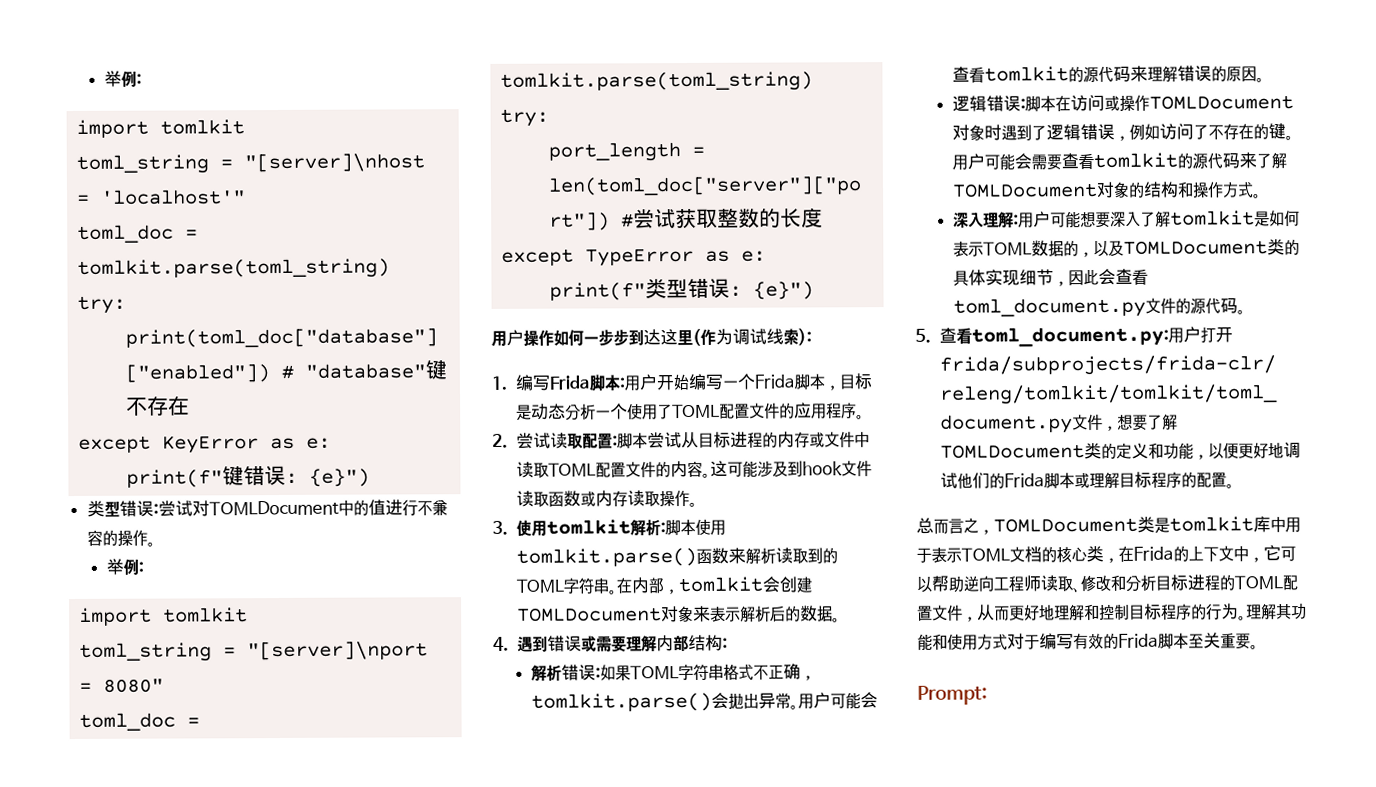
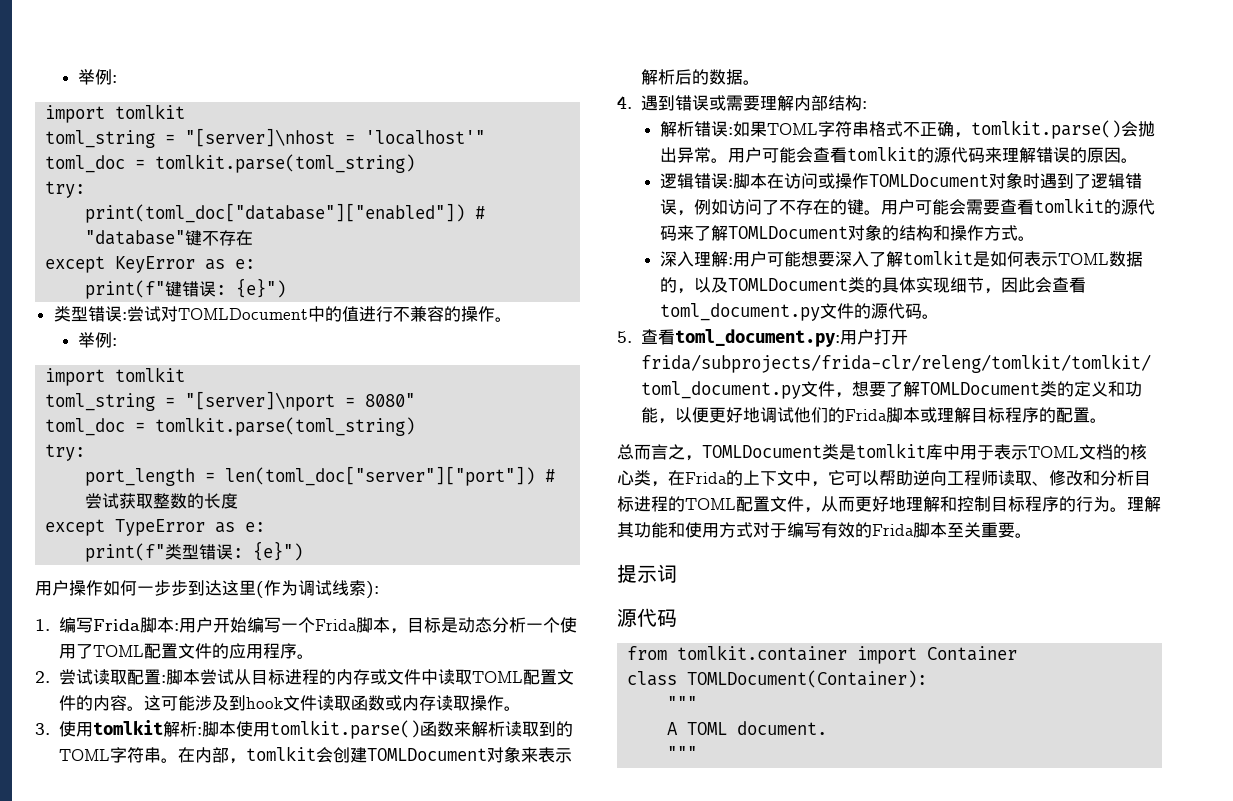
[917,685,988,705] Prompt: -> [617,564,677,583] [617,608,677,627] [627,645,1018,664] [627,670,928,688] [667,696,698,710] [667,721,828,735] [667,746,698,760] 提示词 // 源代码 // from tomlkit.container import Container // class TOMLDocument(Container): // """ // A TOML document. // """

